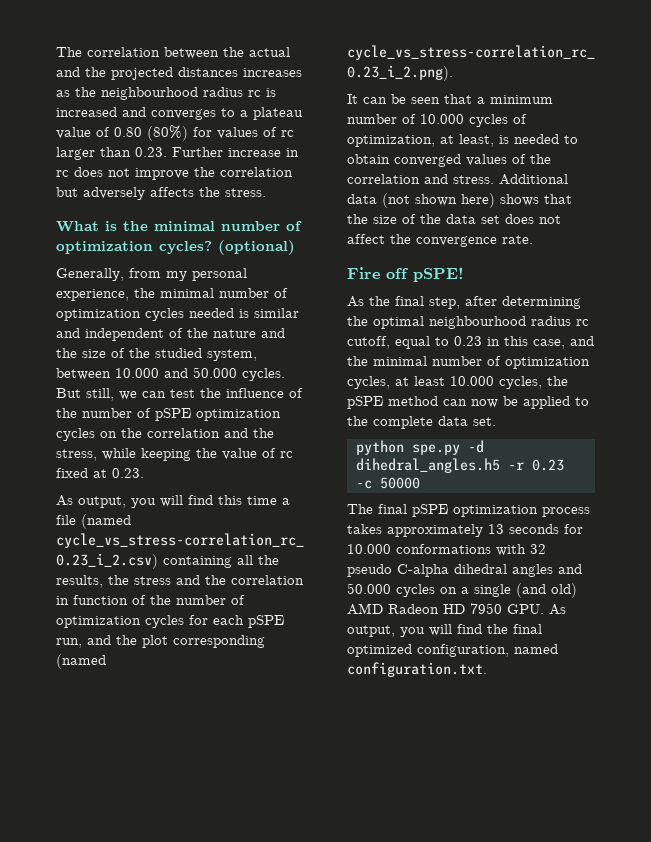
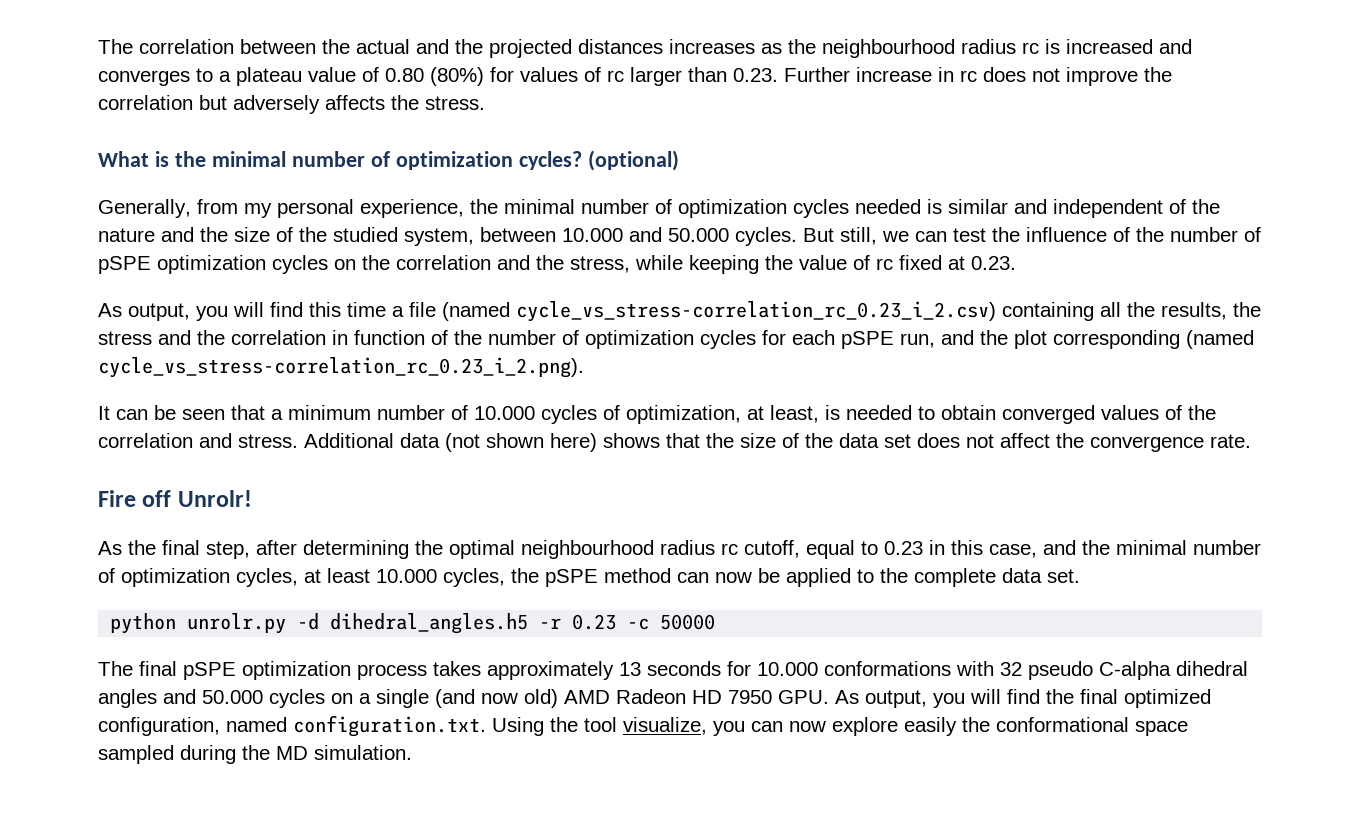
[413,267,464,282] pSPE! -> [177,490,252,507] Unrolr!
[411,444,460,455] spe.py -> [187,613,287,634] unrolr.py
(546, 590) none -> [481,693,518,704] now
(487, 669) none -> [492,717,1188,736] [98,745,412,764] Using the tool visualize, you can now explore easily the conformational space sampled during the MD simulation.

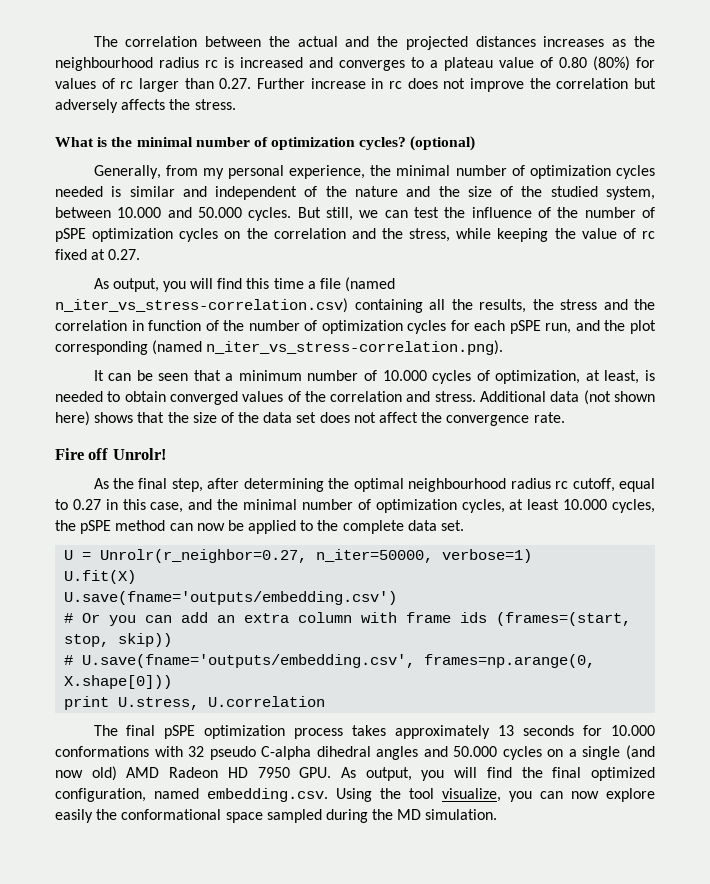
[733,68,778,82] 0.23. -> [219,78,252,89] 0.27.
[971,256,1016,270] 0.23. -> [108,249,141,260] 0.27.
[516,301,996,322] cycle_vs_stress-correlation_rc_0.23_i_2.csv) -> [55,298,348,313] n_iter_vs_stress-correlation.csv)
[98,357,584,378] cycle_vs_stress-correlation_rc_0.23_i_2.png). -> [206,340,504,355] n_iter_vs_stress-correlation.png).
[884,541,923,555] 0.23 -> [72,499,101,510] 0.27
[110,613,716,634] python unrolr.py -d dihedral_angles.h5 -r 0.23 -c 50000 -> [64,549,533,563] [64,570,137,584] [64,591,398,605] [64,612,632,626] [64,633,173,647] [64,654,596,668] [64,675,173,689] [64,696,326,710] U = Unrolr(r_neighbor=0.27, n_iter=50000, verbose=1) // U.fit(X) // U.save(fname='outputs/embedding.csv') // # Or you can add an extra column with frame ids (frames=(start, stop, skip)) // # U.save(fname='outputs/embedding.csv', frames=np.arange(0, X.shape[0])) // print U.stress, U.correlation
[293,715,486,737] configuration.txt. -> [207,788,328,802] embedding.csv.

